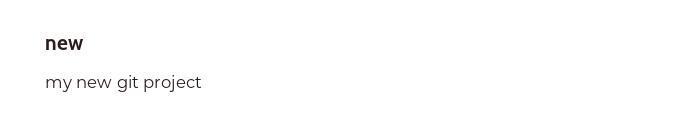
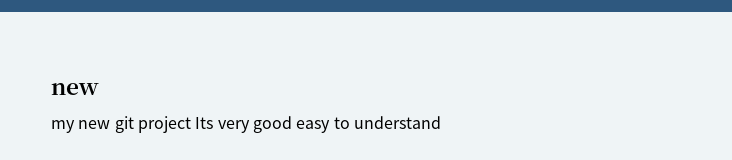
(203, 83) none -> [195,116,441,133] Its very good easy to understand

